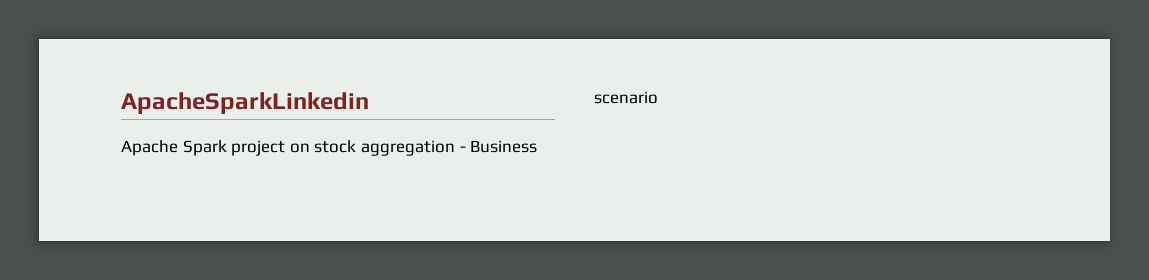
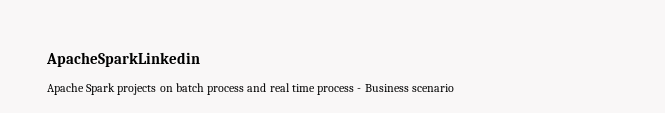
[231,140,455,156] project on stock aggregation -> [117,83,355,95] projects on batch process and real time process

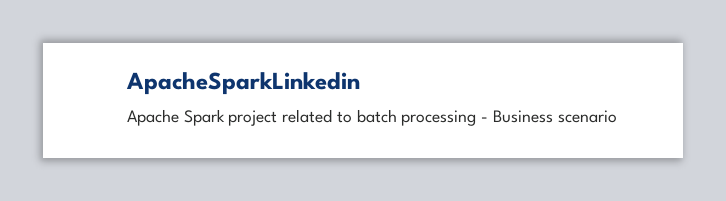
[117,83,355,95] projects on batch process and real time process -> [228,109,477,126] project related to batch processing

